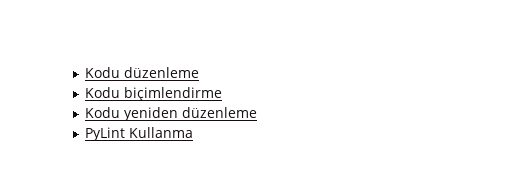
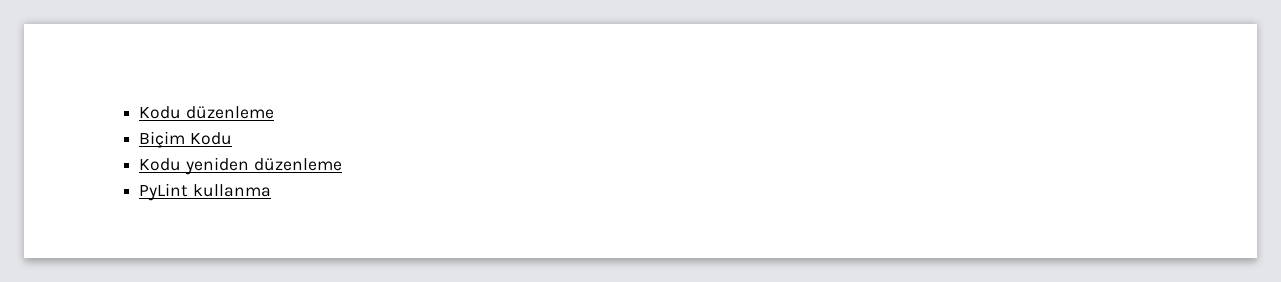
[85,87,223,101] Kodu biçimlendirme -> [139,131,232,148] Biçim Kodu
[129,127,194,138] Kullanma -> [192,184,271,197] kullanma

